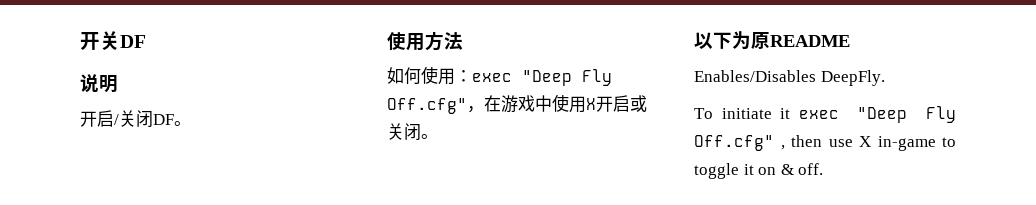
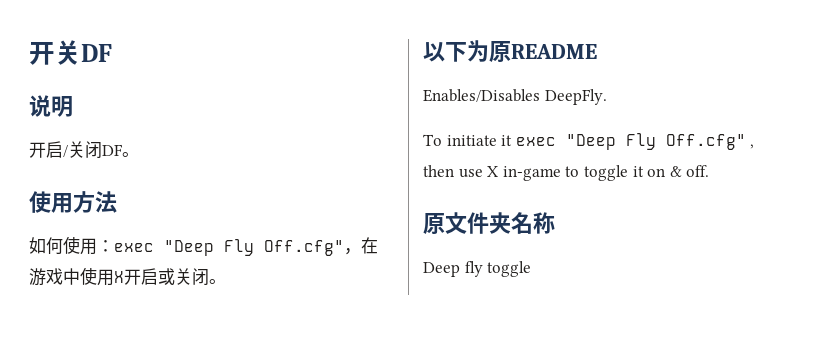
(824, 169) none -> [423,212,555,234] [423,261,532,277] // 原文件夹名称 // Deep fly toggle

